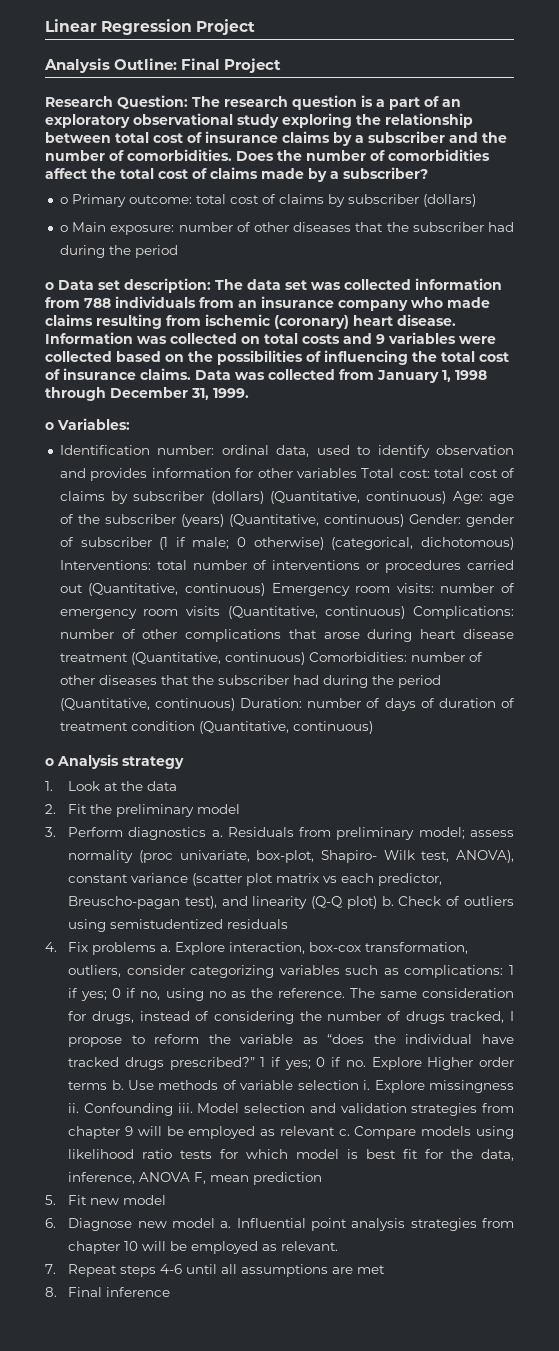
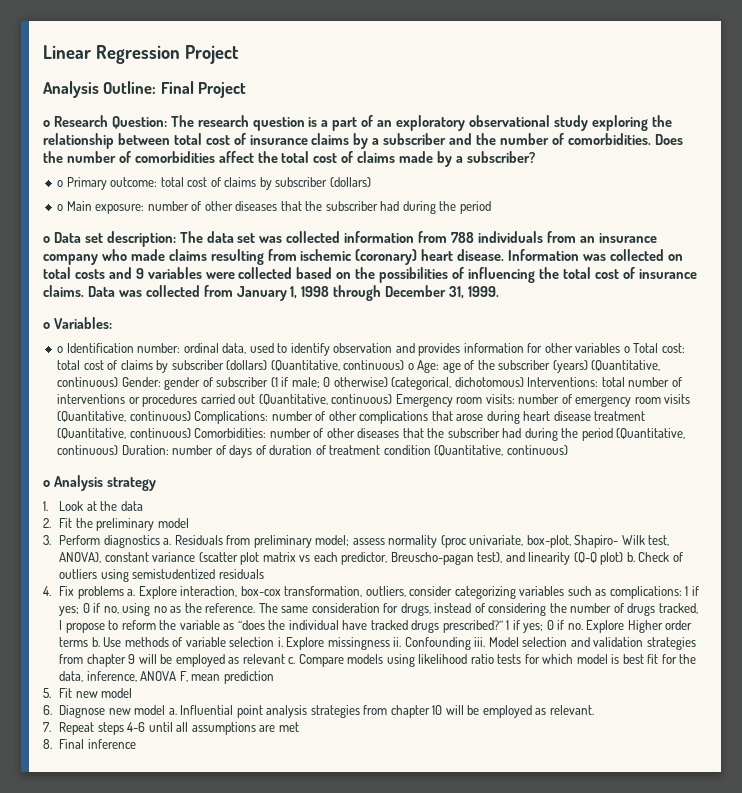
(282, 65) none -> [43,120,50,127] o
(130, 424) none -> [57,346,64,353] o
(357, 473) none -> [623,346,630,353] o
(447, 497) none -> [407,363,414,370] o

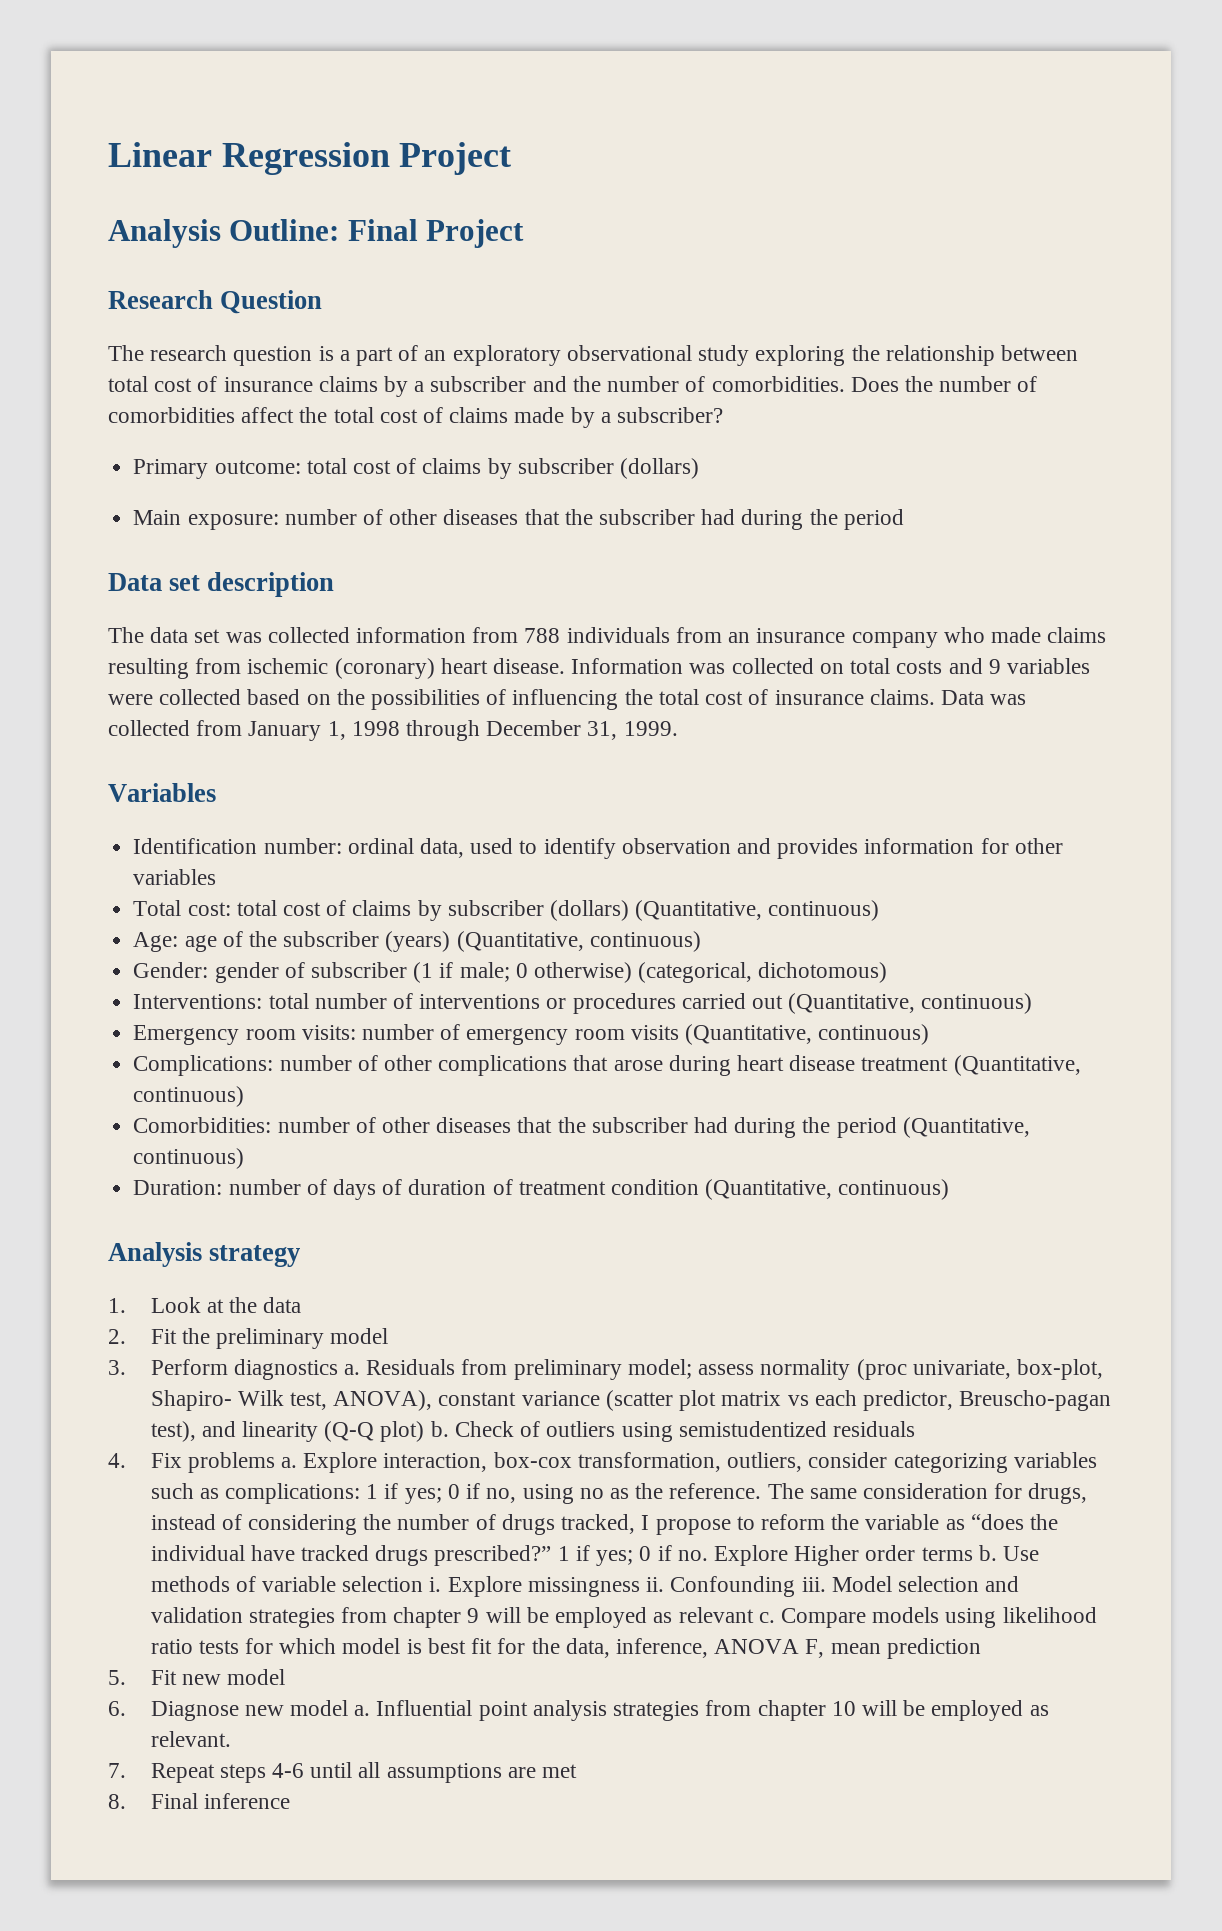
[43,115,167,129] o Research Question: -> [108,290,323,314] Research Question //
[57,180,64,187] o -> (724, 415) none
[57,204,64,211] o -> (699, 468) none
[43,236,50,243] o -> (904, 519) none
[106,231,176,247] description: -> [207,572,335,597] description //
[43,317,112,329] [57,346,64,353] o Variables: // o -> [108,783,216,802] Variables //
[623,346,630,353] o -> (217, 877) //
[407,363,414,370] o -> (880, 910) //
(119, 382) none -> (701, 941) //
(524, 382) none -> (888, 972) //
(393, 399) none -> (1033, 1003) //
(191, 416) none -> (930, 1034) //
(191, 433) none -> (245, 1096) //
(119, 450) none -> (245, 1158) //
[43,480,50,487] o -> (950, 1189) none

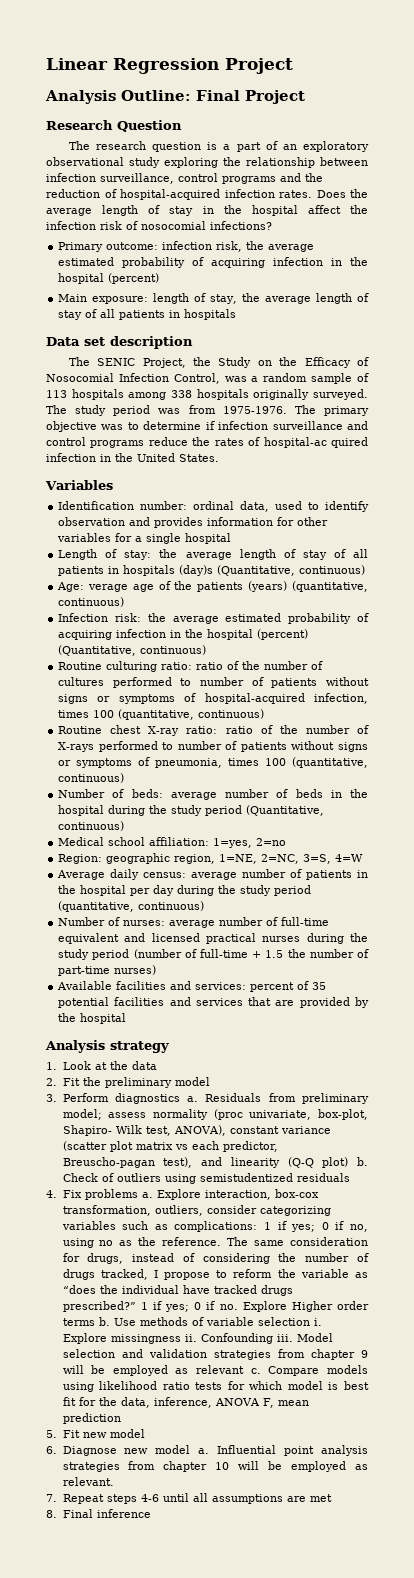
[108,376,1038,397] [108,407,724,428] [133,458,699,479] [133,509,904,530] [108,572,335,597] [108,627,1107,648] [108,658,1090,679] [108,689,1027,710] [108,720,678,741] total cost of insurance claims by a subscriber and the number of comorbidities. Does the number of comorbidities affect the total cost of claims made by a subscriber? // Primary outcome: total cost of claims by subscriber (dollars) // Main exposure: number of other diseases that the subscriber had during the period // Data set description // The data set was collected information from 788 individuals from an insurance company who made claims resulting from ischemic (coronary) heart disease. Information was collected on total costs and 9 variables were collected based on the possibilities of influencing the total cost of insurance claims. Data was collected from January 1, 1998 through December 31, 1999. -> [46,173,323,184] [46,189,368,200] [46,205,368,216] [46,221,272,230] [58,241,315,252] [58,257,368,268] [58,273,160,284] [58,293,370,304] [58,309,237,320] [46,336,193,349] [68,357,370,368] [46,373,369,384] [46,389,368,400] [46,405,369,416] [46,421,368,432] [46,437,368,448] [46,453,219,462] infection surveillance, control programs and the reduction of hospital-acquired infection rates. Does the average length of stay in the hospital affect the infection risk of nosocomial infections? // Primary outcome: infection risk, the average estimated probability of acquiring infection in the hospital (percent) // Main exposure: length of stay, the average length of stay of all patients in hospitals // Data set description // The SENIC Project, the Study on the Efficacy of Nosocomial Infection Control, was a random sample of 113 hospitals among 338 hospitals originally surveyed. The study period was from 1975-1976. The primary objective was to determine if infection surveillance and control programs reduce the rates of hospital-ac quired infection in the United States.
[133,900,629,921] // Total cost: total cost of claims by subscriber (dollars) -> [115,533,232,544] [58,549,368,560] [58,565,214,576] for a single hospital // Length of stay: the average length of stay of all patients in hospitals (day)s
(179, 942) none -> [87,584,128,592] verage
[283,931,701,952] [133,962,888,983] [133,993,1033,1014] [133,1024,930,1045] [133,1055,1081,1076] [133,1086,245,1107] [133,1117,831,1138] subscriber (years) (Quantitative, continuous) // Gender: gender of subscriber (1 if male; 0 otherwise) (categorical, dichotomous) // Interventions: total number of interventions or procedures carried out (Quantitative, continuous) // Emergency room visits: number of emergency room visits (Quantitative, continuous) // Complications: number of other complications that arose during heart disease treatment (Quantitative, continuous) // Comorbidities: number of other diseases that the subscriber had during the -> [197,581,368,592] [58,597,125,607] [58,613,369,624] [58,629,309,640] [58,645,207,656] [58,661,324,672] [58,677,369,688] [58,693,368,704] [58,709,265,720] [58,725,370,736] [58,741,368,752] [58,757,368,768] [58,773,125,783] [58,789,369,800] [58,805,203,816] patients (years) (quantitative, continuous) // Infection risk: the average estimated probability of acquiring infection in the hospital (percent) (Quantitative, continuous) // Routine culturing ratio: ratio of the number of cultures performed to number of patients without signs or symptoms of hospital-acquired infection, times 100 (quantitative, continuous) // Routine chest X-ray ratio: ratio of the number of X-rays performed to number of patients without signs or symptoms of pneumonia, times 100 (quantitative, continuous) // Number of beds: average number of beds in the hospital during the study
[133,1179,950,1200] Duration: number of days of duration of treatment condition (Quantitative, continuous) -> [58,837,287,848] [58,853,364,864] [57,869,368,880] [58,885,312,896] [58,901,205,912] [58,917,330,928] [58,933,368,944] [58,949,369,960] [58,965,157,976] [57,981,327,992] [58,997,369,1008] [58,1013,127,1024] Medical school affiliation: 1=yes, 2=no // Region: geographic region, 1=NE, 2=NC, 3=S, 4=W // Average daily census: average number of patients in the hospital per day during the study period (quantitative, continuous) // Number of nurses: average number of full-time equivalent and licensed practical nurses during the study period (number of full-time + 1.5 the number of part-time nurses) // Available facilities and services: percent of 35 potential facilities and services that are provided by the hospital

